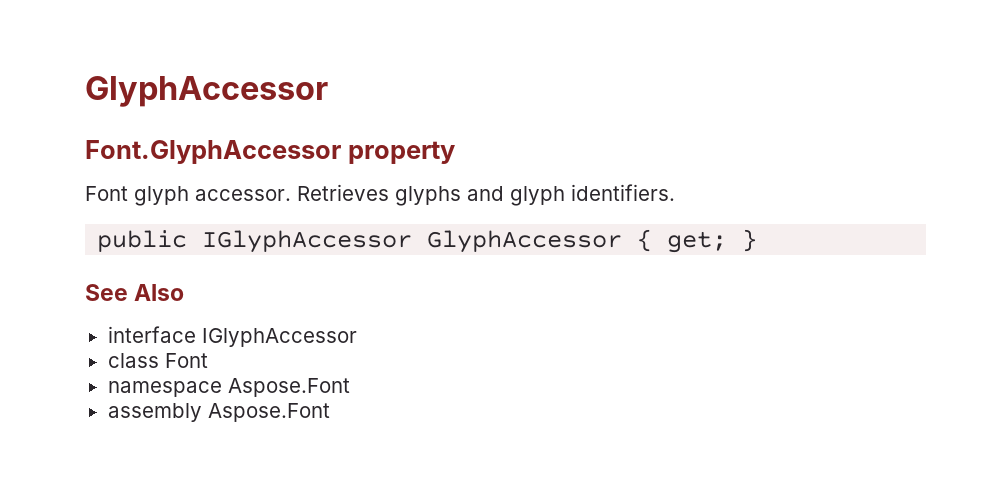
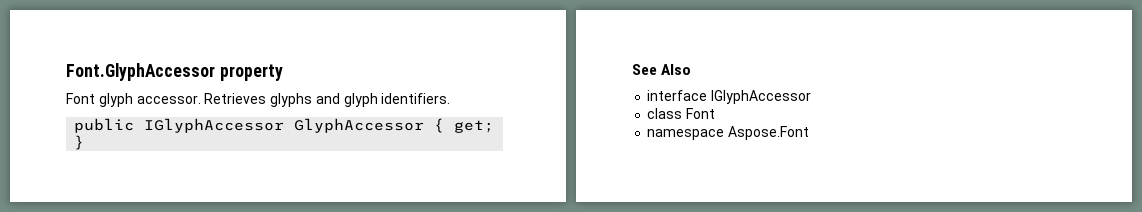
[85,76,328,107] GlyphAccessor // -> (66, 72) none
[107,403,330,422] // assembly Aspose.Font -> (810, 133) none

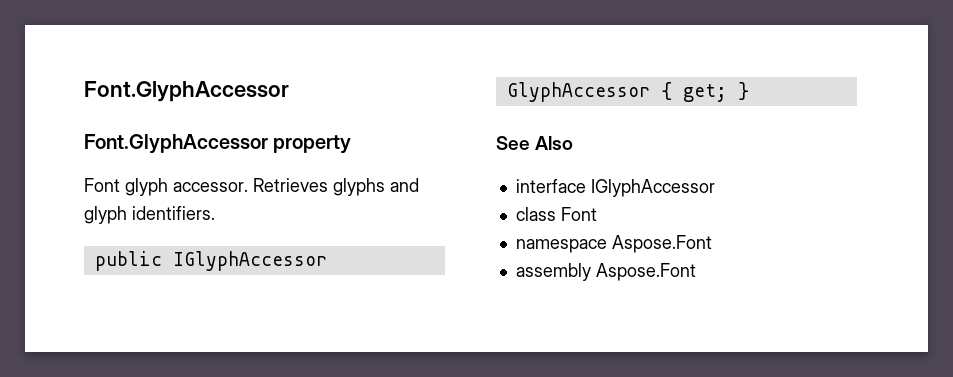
[66,63,215,81] Font.GlyphAccessor -> [84,81,289,102] [84,134,268,154] Font.GlyphAccessor // Font.GlyphAccessor
(810, 133) none -> [515,263,696,281] // assembly Aspose.Font

